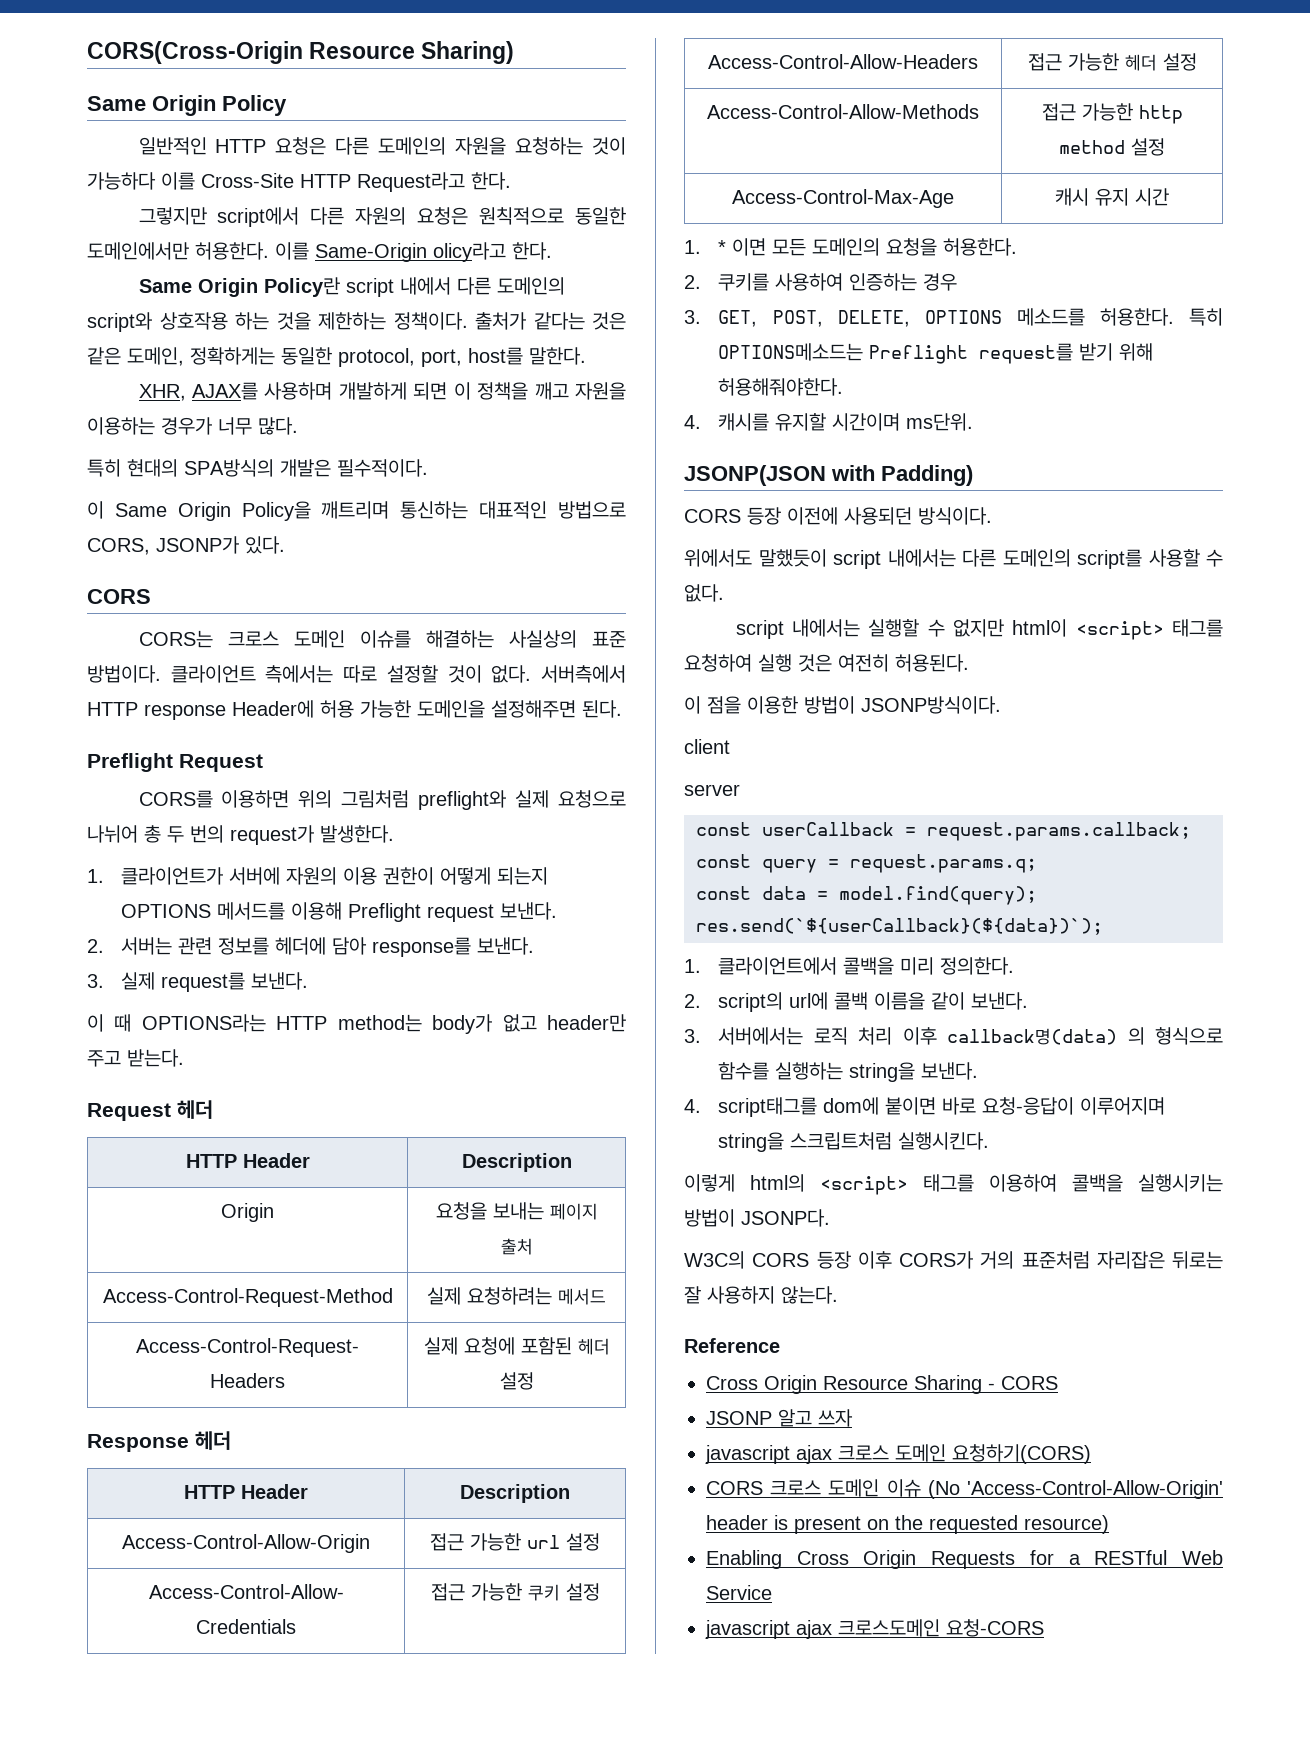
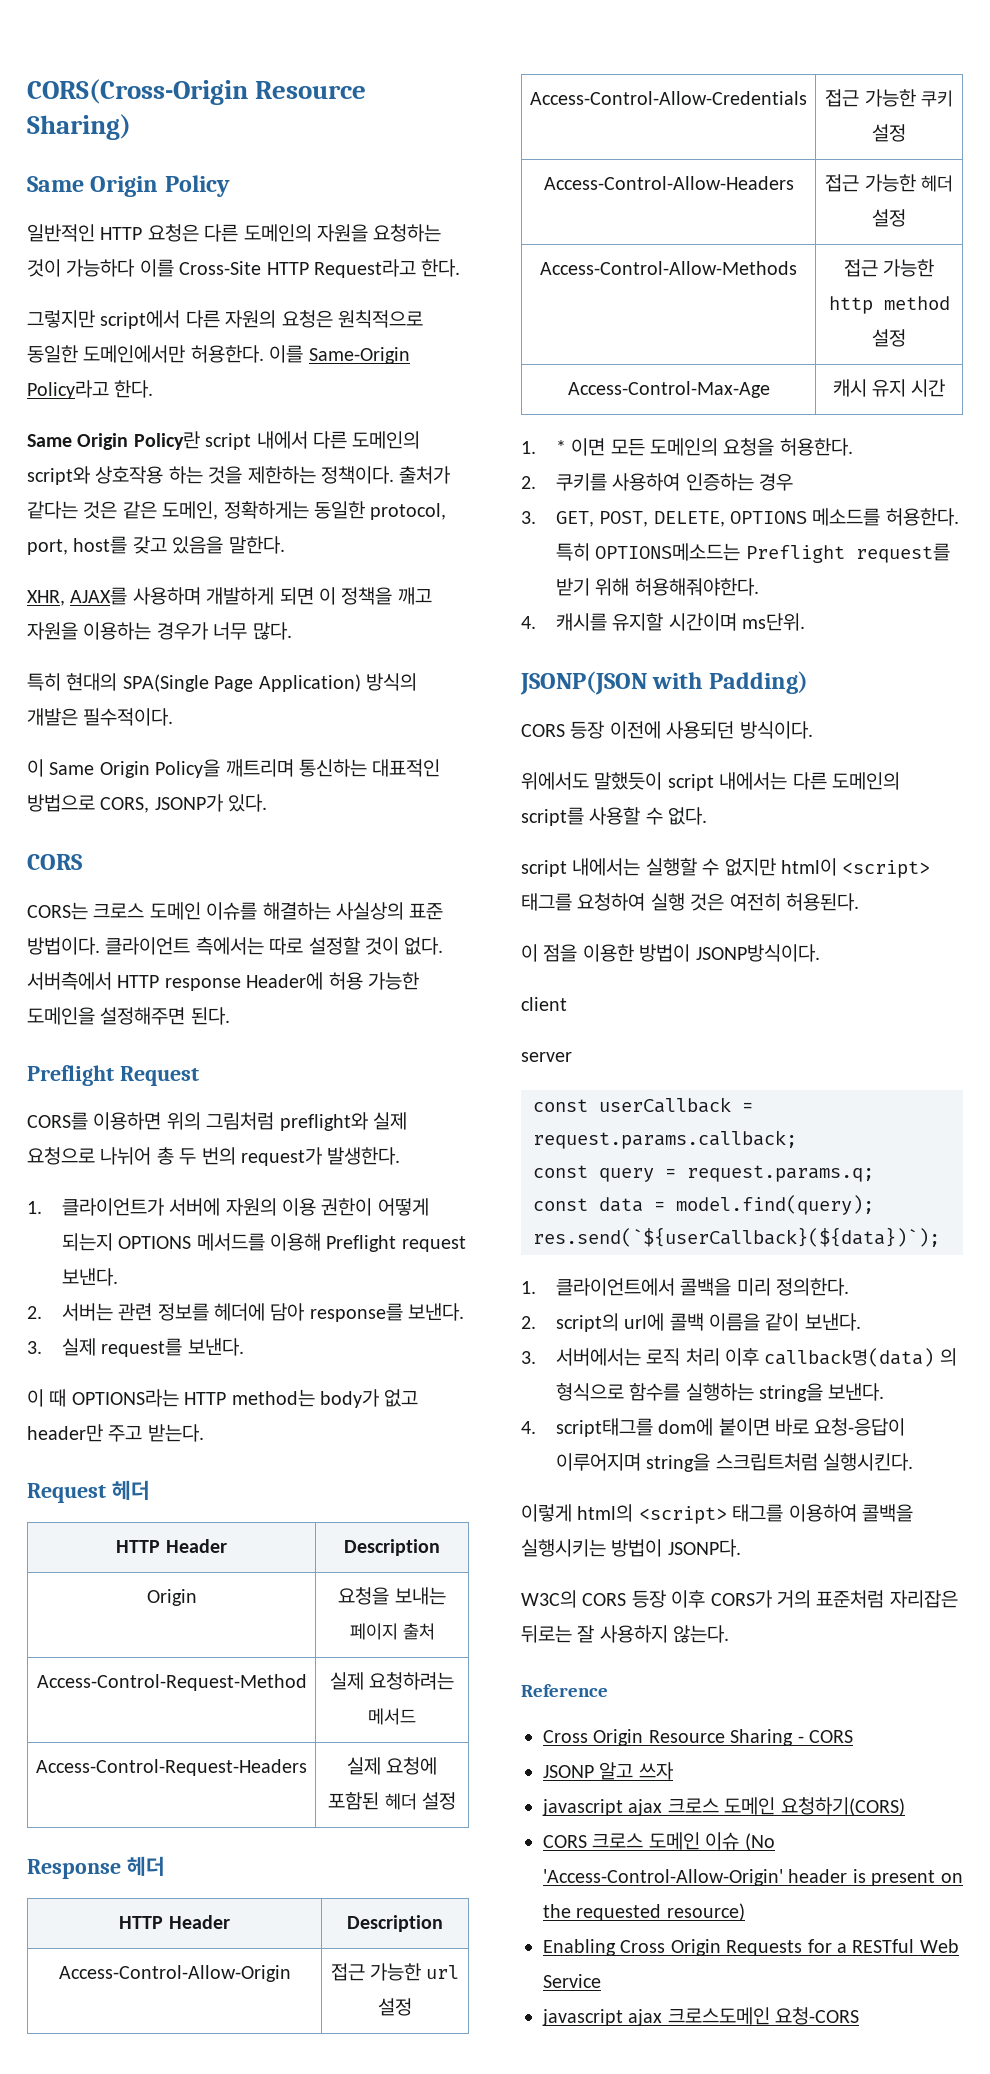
[433,242,506,262] olicy라고 -> [27,380,109,399] Policy라고
(523, 356) none -> [132,536,224,554] 갖고 있음을
[184,459,274,477] SPA방식의 -> [122,673,417,692] SPA(Single Page Application) 방식의

